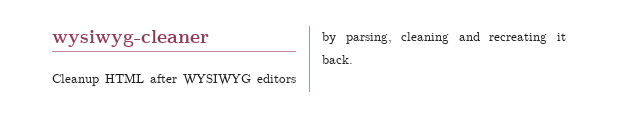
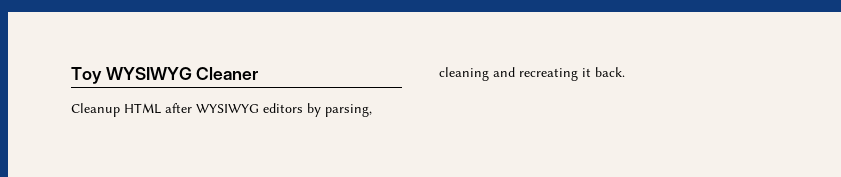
[52,30,209,47] wysiwyg-cleaner -> [71,67,259,84] Toy WYSIWYG Cleaner

